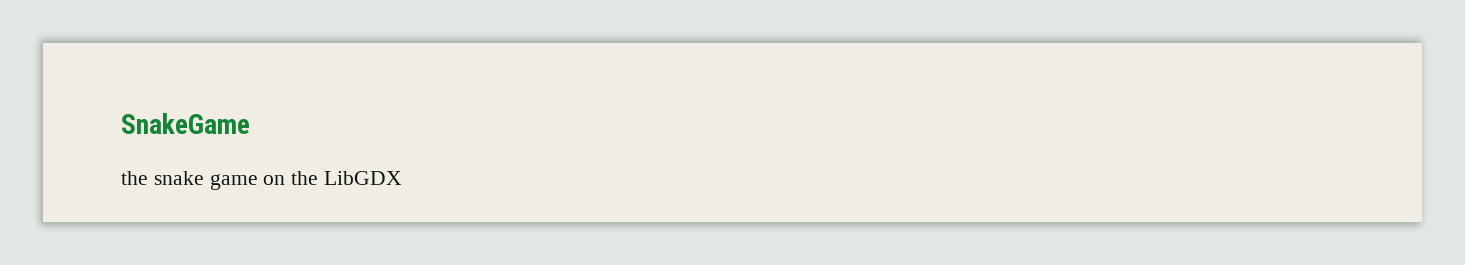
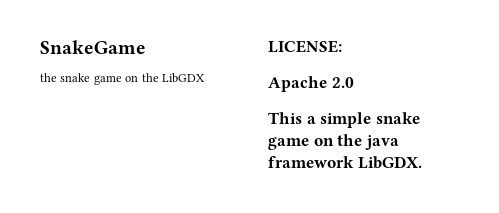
(403, 178) none -> [268,40,342,53] [268,76,354,92] [268,112,420,128] [268,134,399,150] [268,156,422,169] // LICENSE: // Apache 2.0 // This a simple snake game on the java framework LibGDX.

